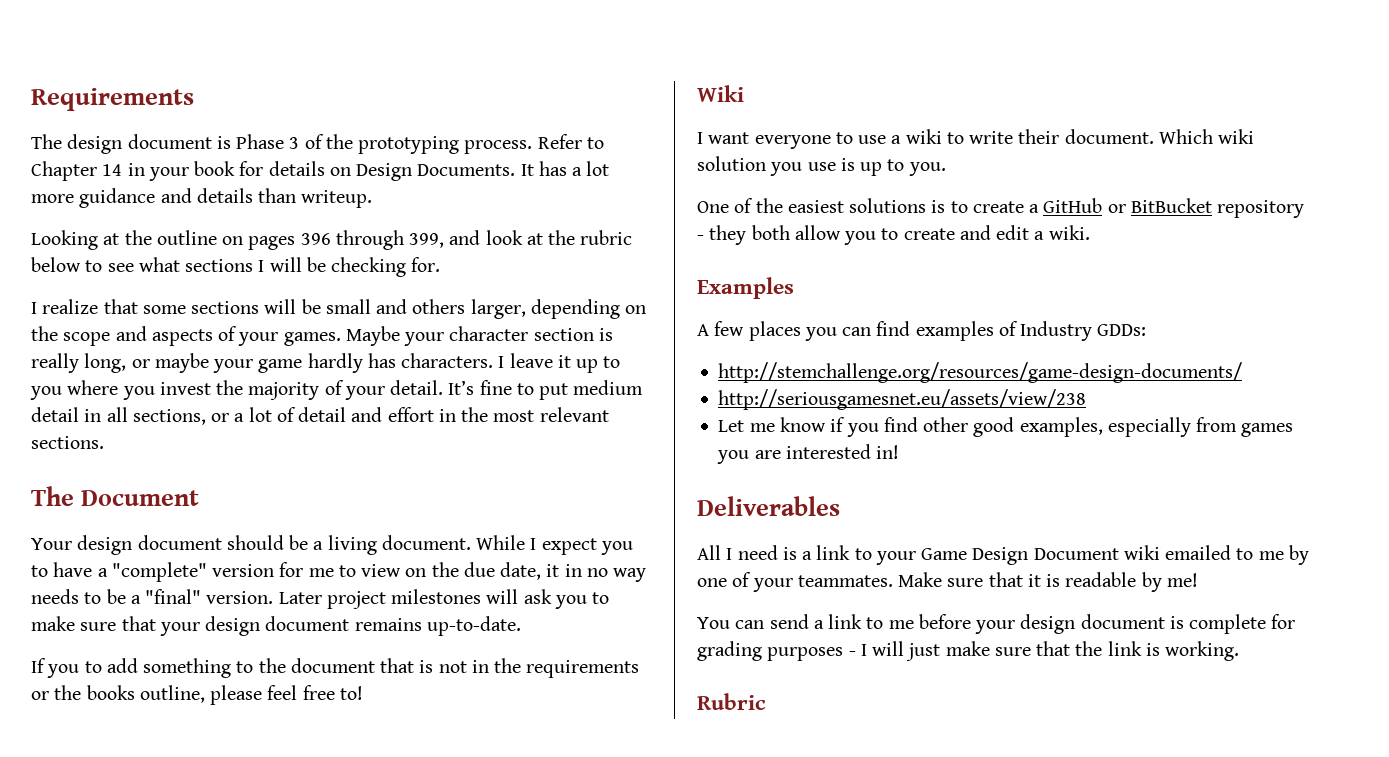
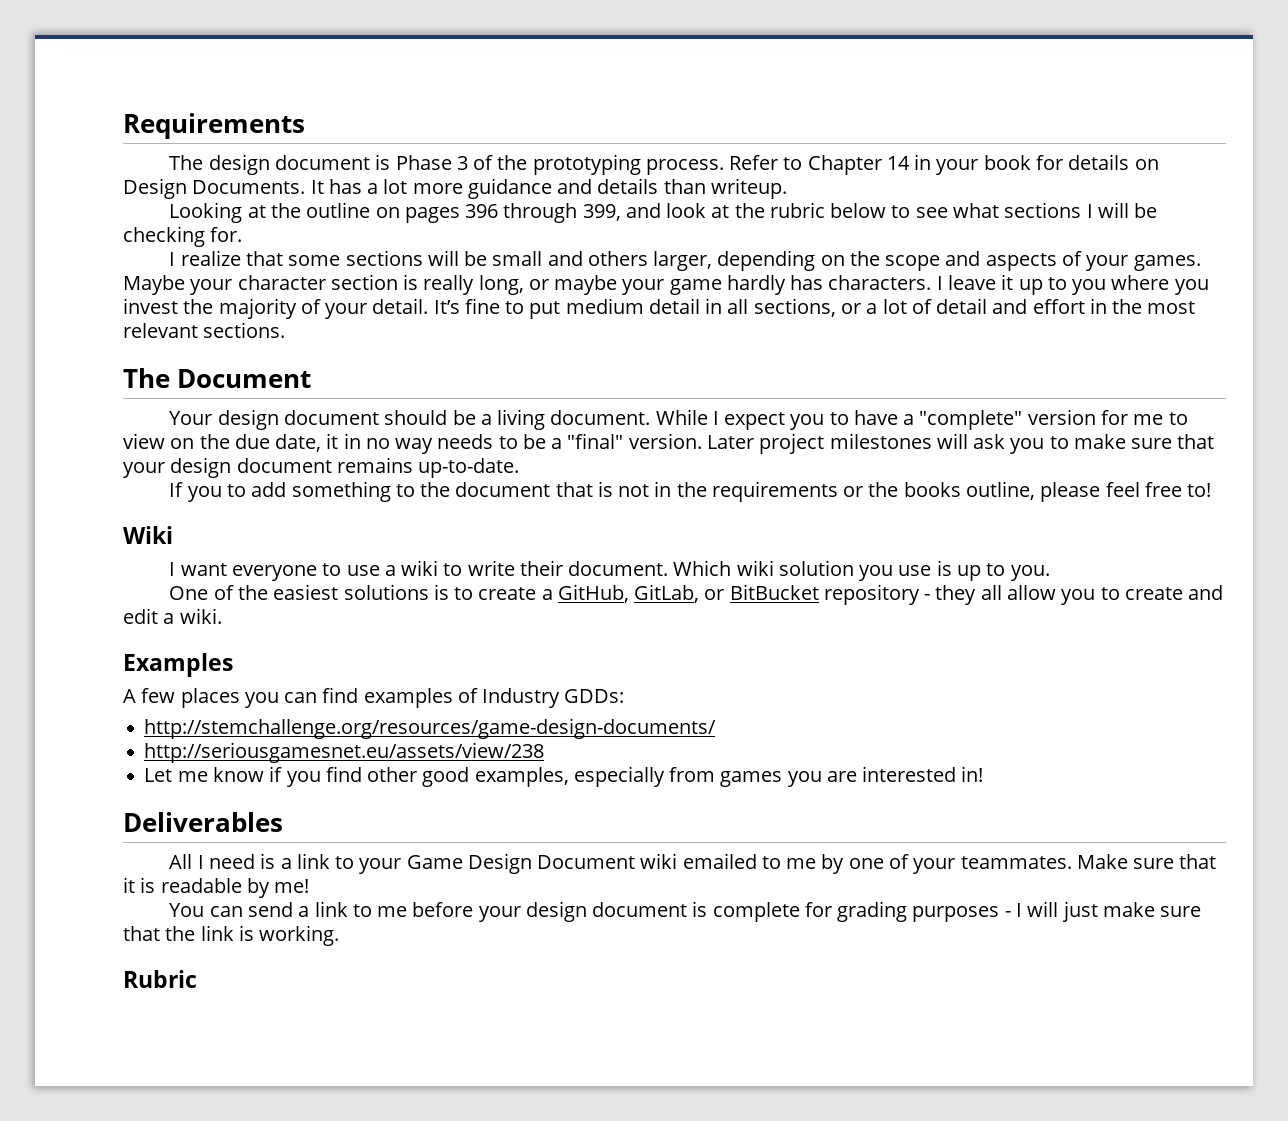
[1043,198,1103,213] GitHub -> [557,584,700,603] GitHub, GitLab,
[751,225,790,240] both -> [980,585,1002,600] all

